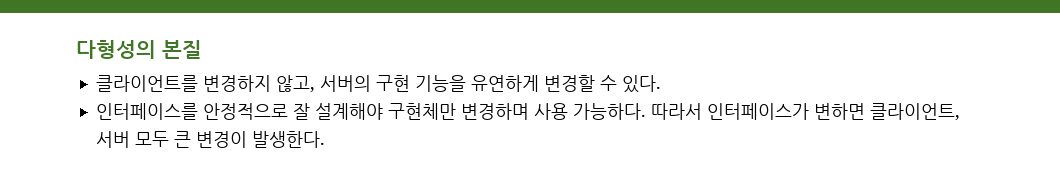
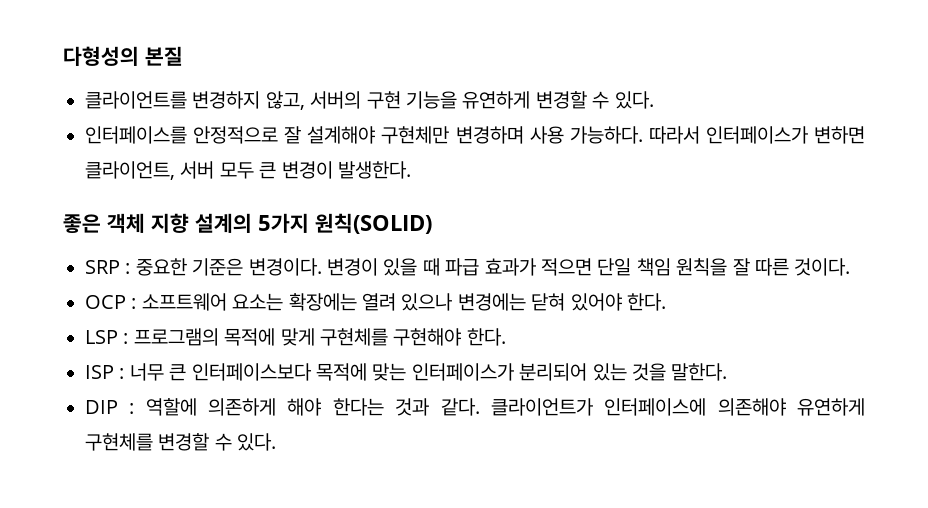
(325, 139) none -> [63,213,432,234] [85,258,851,276] [85,293,666,311] [85,328,506,346] [85,363,728,381] [85,398,866,416] [85,433,277,451] // 좋은 객체 지향 설계의 5가지 원칙(SOLID) // SRP : 중요한 기준은 변경이다. 변경이 있을 때 파급 효과가 적으면 단일 책임 원칙을 잘 따른 것이다. // OCP : 소프트웨어 요소는 확장에는 열려 있으나 변경에는 닫혀 있어야 한다. // LSP : 프로그램의 목적에 맞게 구현체를 구현해야 한다. // ISP : 너무 큰 인터페이스보다 목적에 맞는 인터페이스가 분리되어 있는 것을 말한다. // DIP : 역할에 의존하게 해야 한다는 것과 같다. 클라이언트가 인터페이스에 의존해야 유연하게 구현체를 변경할 수 있다.

